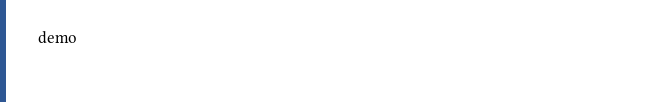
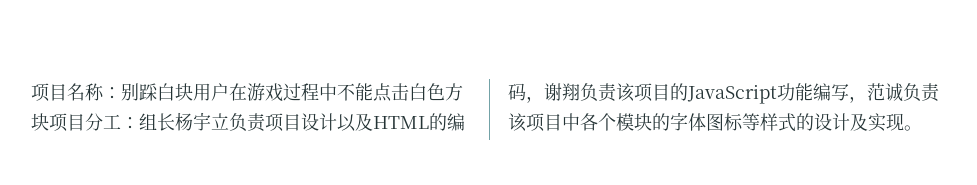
[38,31,77,44] demo -> [31,83,463,102] [31,112,465,132] [508,83,940,104] [508,112,922,132] 项目名称：别踩白块用户在游戏过程中不能点击白色方块项目分工：组长杨宇立负责项目设计以及HTML的编码，谢翔负责该项目的JavaScript功能编写，范诚负责该项目中各个模块的字体图标等样式的设计及实现。

